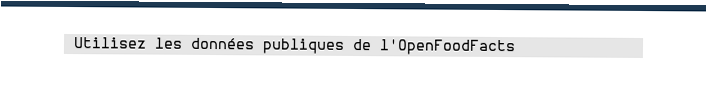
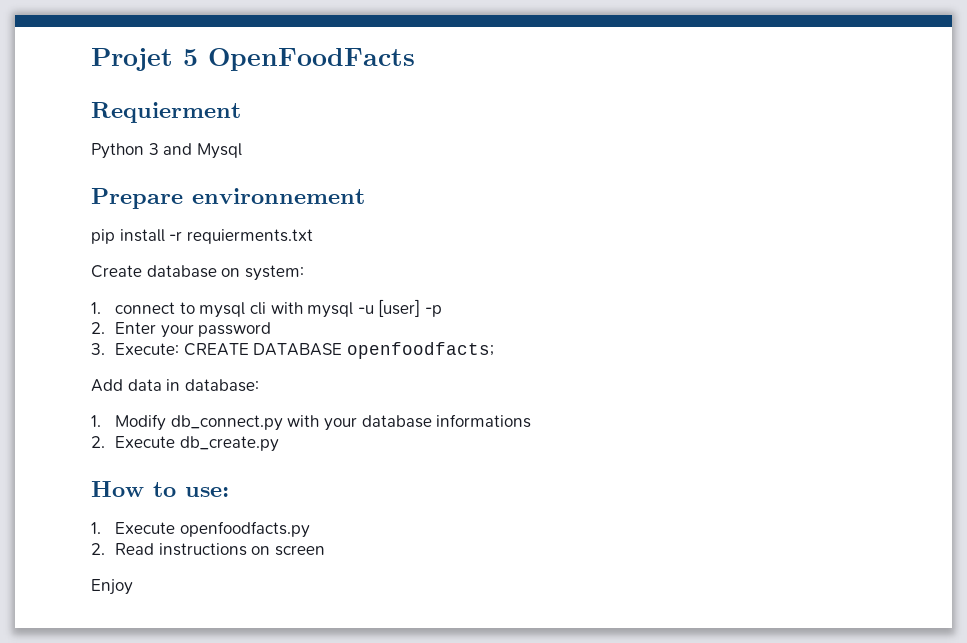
[72,37,516,56] Utilisez les données publiques de l'OpenFoodFacts -> [91,48,415,71] [91,102,241,123] [91,143,242,159] [91,188,365,209] [91,229,313,244] [91,265,304,281] [91,299,442,318] [91,322,272,338] [91,342,494,359] [91,379,259,392] [91,414,532,431] [91,436,279,452] [91,481,229,497] [91,521,310,538] [91,543,325,556] [91,579,133,595] Projet 5 OpenFoodFacts // Requierment // Python 3 and Mysql // Prepare environnement // pip install -r requierments.txt // Create database on system: // 1. connect to mysql cli with mysql -u [user] -p // 2. Enter your password // 3. Execute: CREATE DATABASE openfoodfacts; // Add data in database: // 1. Modify db_connect.py with your database informations // 2. Execute db_create.py // How to use: // 1. Execute openfoodfacts.py // 2. Read instructions on screen // Enjoy

